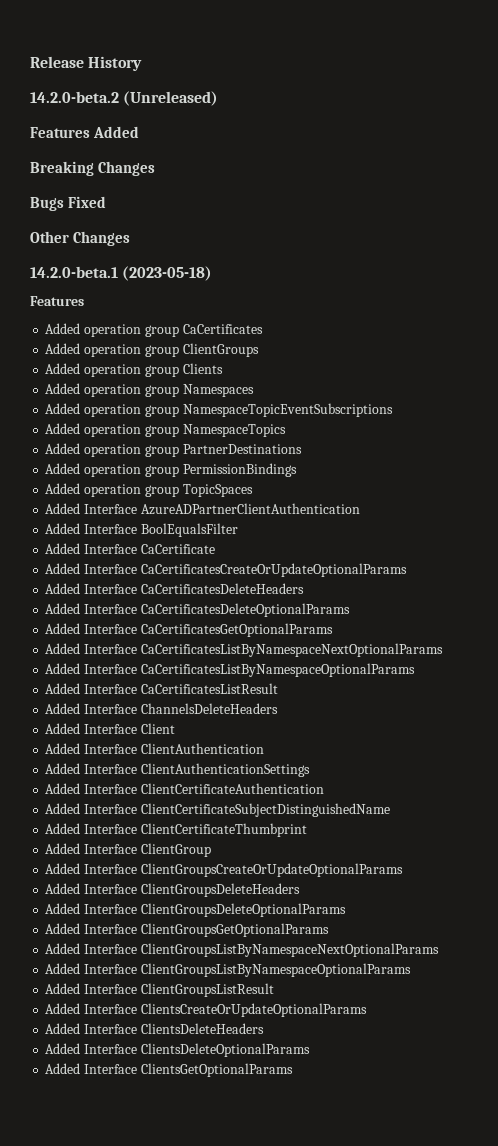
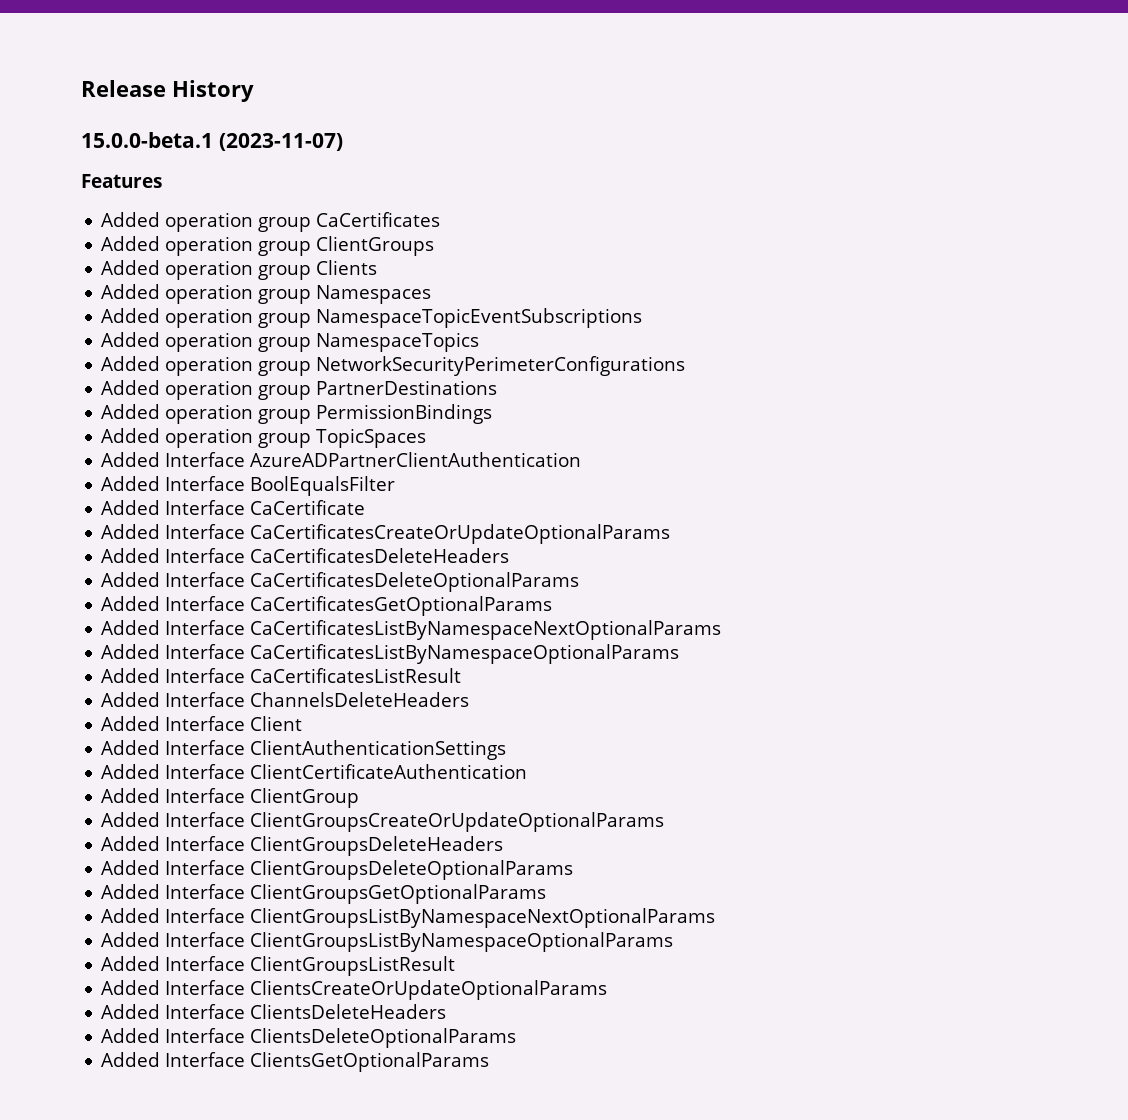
[30,91,219,106] [30,126,139,138] [30,161,155,176] [30,196,106,211] [30,231,130,246] [30,266,213,281] 14.2.0-beta.2 (Unreleased) // Features Added // Breaking Changes // Bugs Fixed // Other Changes // 14.2.0-beta.1 (2023-05-18) -> [81,132,343,151] 15.0.0-beta.1 (2023-11-07)
(286, 430) none -> [101,356,686,376] // Added operation group NetworkSecurityPerimeterConfigurations
[45,743,264,754] // Added Interface ClientAuthentication -> (303, 723) none
[45,803,390,817] [45,823,307,837] // Added Interface ClientCertificateSubjectDistinguishedName // Added Interface ClientCertificateThumbprint -> (528, 771) none

